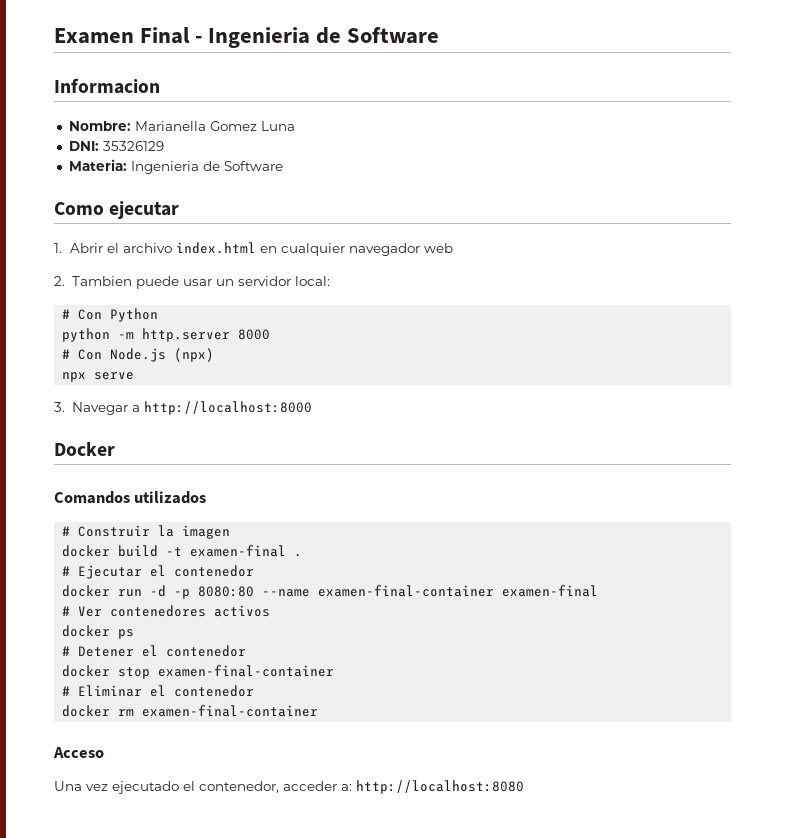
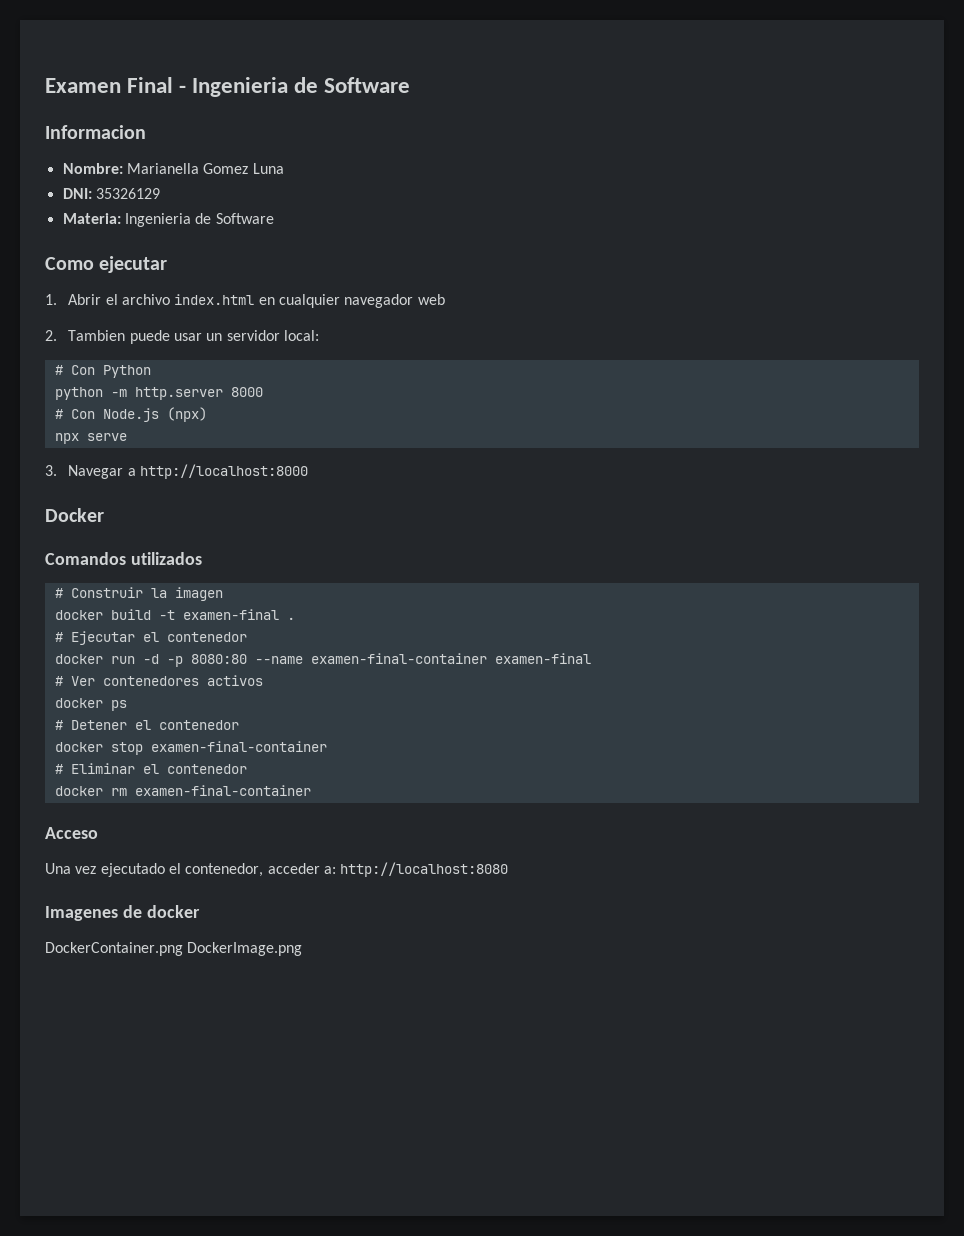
(524, 787) none -> [45,905,200,921] [45,942,303,956] // Imagenes de docker // DockerContainer.png DockerImage.png

